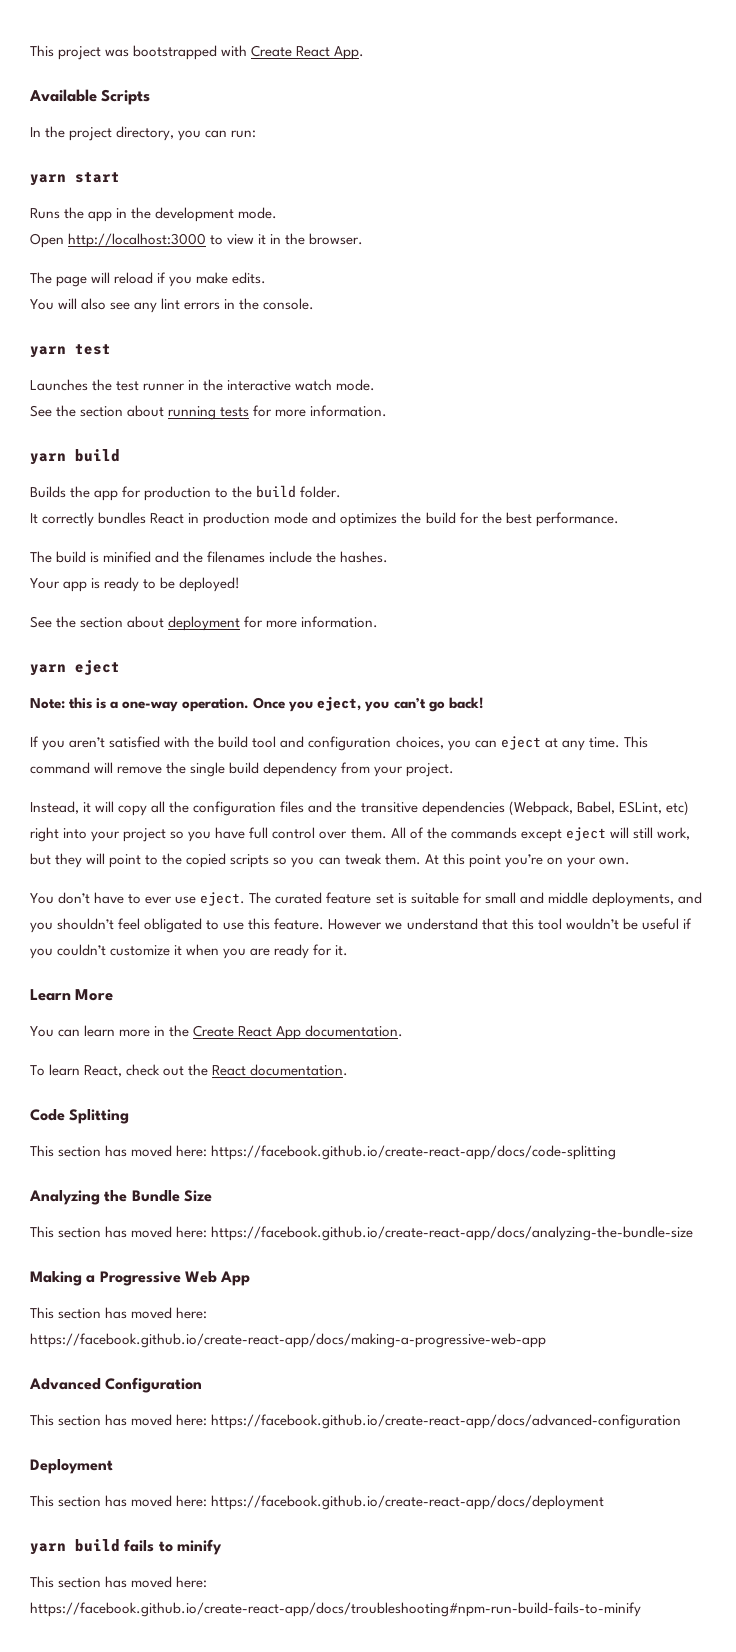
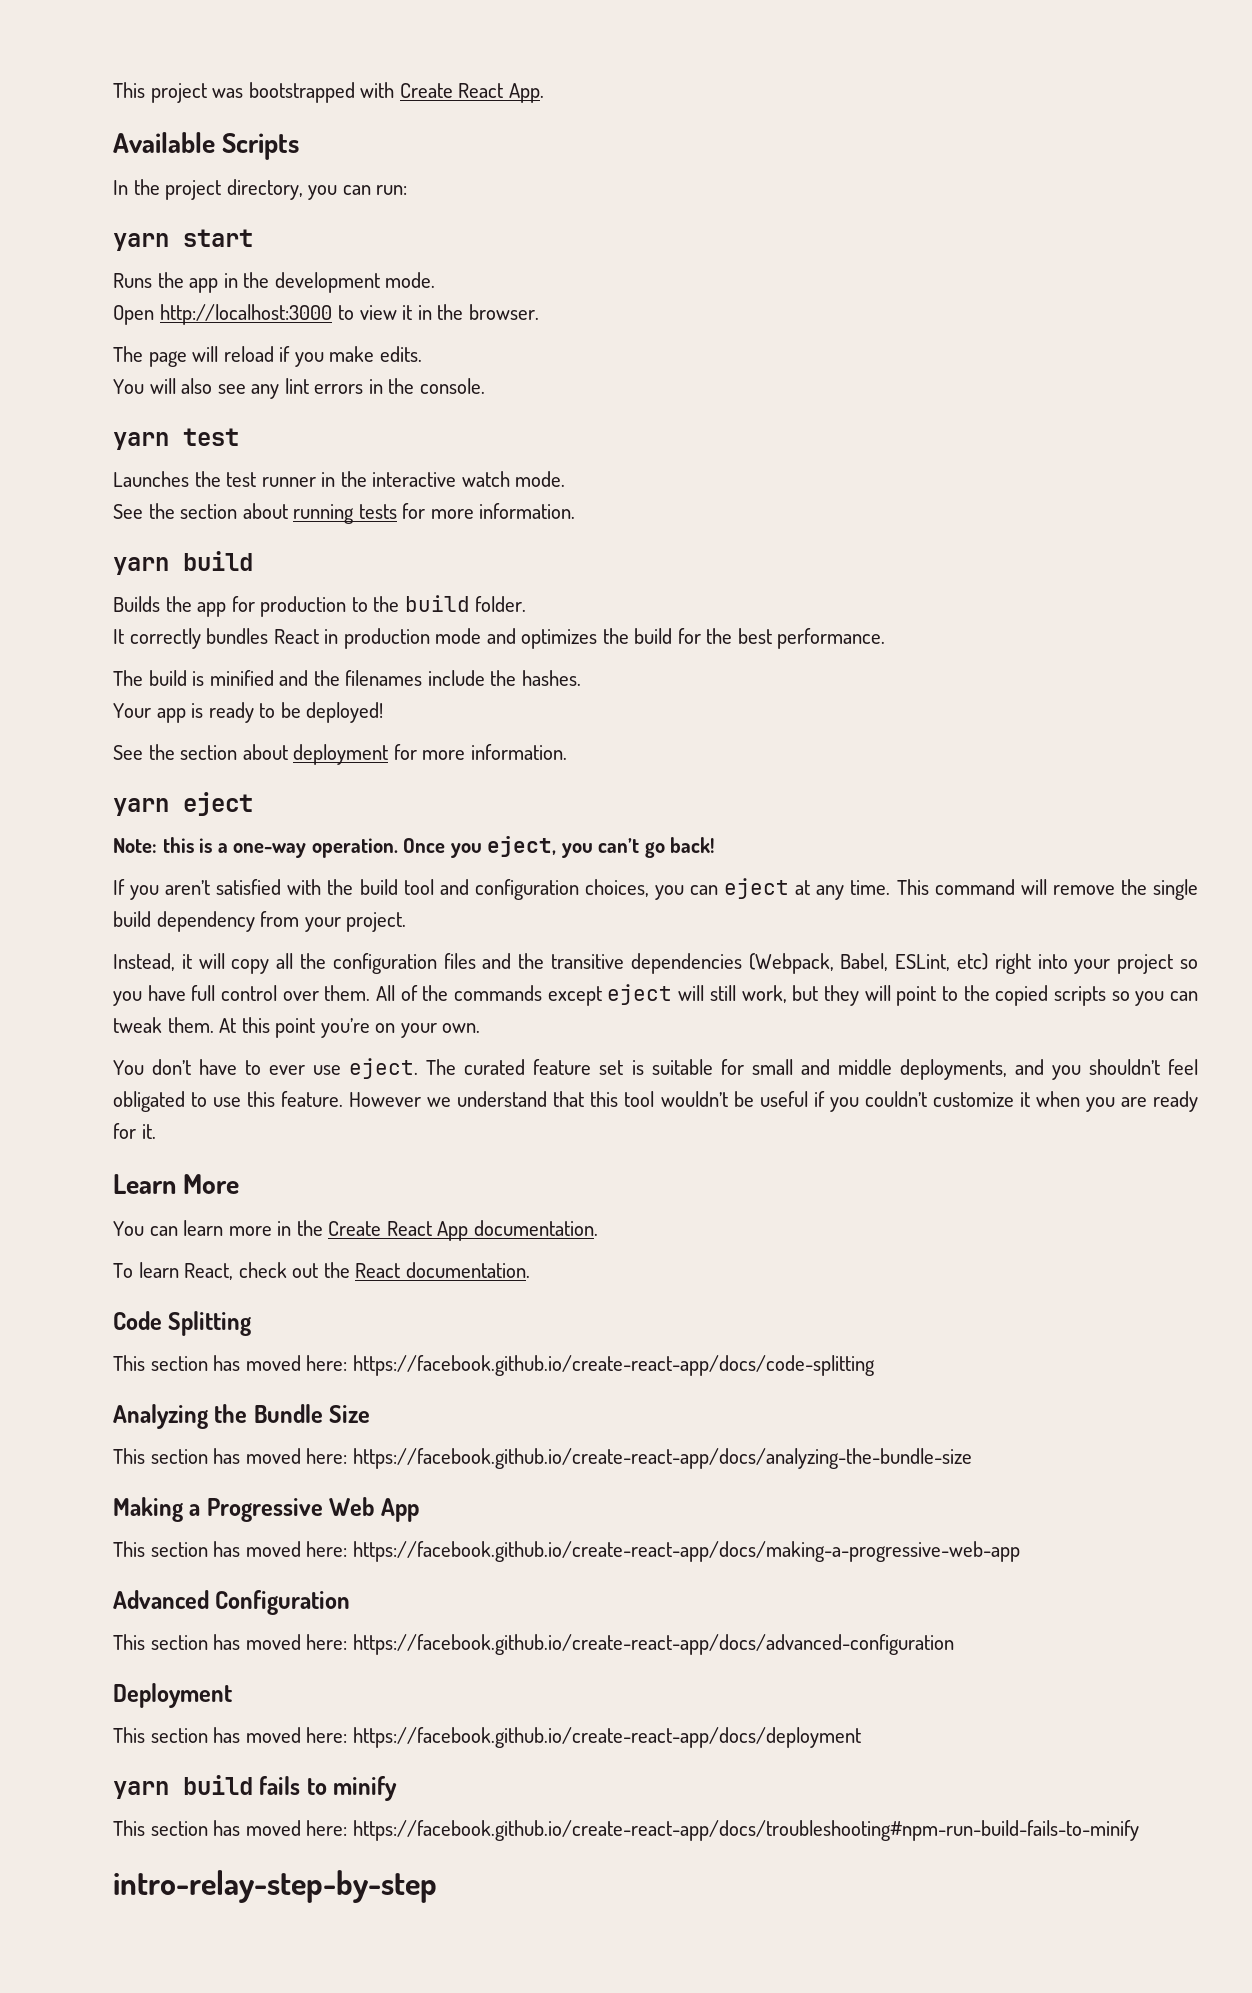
(641, 1609) none -> [113,1870,437,1903] // intro-relay-step-by-step

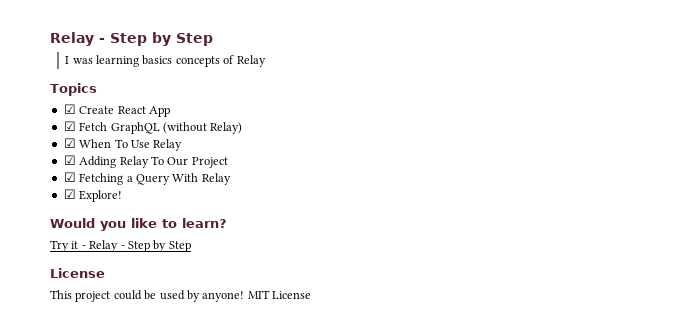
[113,82,544,103] [113,132,300,160] [113,179,408,200] [113,229,253,251] [113,272,436,293] [113,304,539,325] [113,346,422,367] [113,378,485,399] [113,428,239,450] [113,471,566,487] [113,503,576,524] [113,551,253,575] [113,595,527,617] [113,628,886,649] [113,670,581,686] [113,702,384,723] [113,744,567,765] [113,792,253,816] [113,836,716,858] [113,878,1198,900] [113,911,407,932] [113,953,1198,974] [113,984,1198,1006] [113,1017,481,1038] [113,1058,1198,1080] [113,1091,1198,1112] [113,1123,156,1139] [113,1174,240,1194] [113,1220,598,1241] [113,1262,530,1280] [113,1311,252,1336] [113,1355,875,1376] [113,1404,371,1429] [113,1448,972,1469] [113,1497,419,1522] [113,1541,1020,1562] [113,1590,351,1615] [113,1634,954,1655] [113,1683,232,1708] [113,1727,861,1748] [113,1775,398,1801] [113,1820,1139,1841] [113,1870,437,1903] This project was bootstrapped with Create React App. // Available Scripts // In the project directory, you can run: // yarn start // Runs the app in the development mode. // Open http://localhost:3000 to view it in the browser. // The page will reload if you make edits. // You will also see any lint errors in the console. // yarn test // Launches the test runner in the interactive watch mode. // See the section about running tests for more information. // yarn build // Builds the app for production to the build folder. // It correctly bundles React in production mode and optimizes the build for the best performance. // The build is minified and the filenames include the hashes. // Your app is ready to be deployed! // See the section about deployment for more information. // yarn eject // Note: this is a one-way operation. Once you eject, you can’t go back! // If you aren’t satisfied with the build tool and configuration choices, you can eject at any time. This command will remove the single build dependency from your project. // Instead, it will copy all the configuration files and the transitive dependencies (Webpack, Babel, ESLint, etc) right into your project so you have full control over them. All of the commands except eject will still work, but they will point to the copied scripts so you can tweak them. At this point you’re on your own. // You don’t have to ever use eject. The curated feature set is suitable for small and middle deployments, and you shouldn’t feel obligated to use this feature. However we understand that this tool wouldn’t be useful if you couldn’t customize it when you are ready for it. // Learn More // You can learn more in the Create React App documentation. // To learn React, check out the React documentation. // Code Splitting // This section has moved here: https://facebook.github.io/create-react-app/docs/code-splitting // Analyzing the Bundle Size // This section has moved here: https://facebook.github.io/create-react-app/docs/analyzing-the-bundle-size // Making a Progressive Web App // This section has moved here: https://facebook.github.io/create-react-app/docs/making-a-progressive-web-app // Advanced Configuration // This section has moved here: https://facebook.github.io/create-react-app/docs/advanced-configuration // Deployment // This section has moved here: https://facebook.github.io/create-react-app/docs/deployment // yarn build fails to minify // This section has moved here: https://facebook.github.io/create-react-app/docs/troubleshooting#npm-run-build-fails-to-minify // intro-relay-step-by-step -> [50,32,213,46] [65,55,266,67] [50,83,97,96] [63,104,170,117] [63,121,243,134] [63,138,183,151] [63,155,228,168] [63,172,231,185] [63,189,123,202] [50,218,227,231] [50,240,191,252] [50,268,105,278] [50,290,311,302] Relay - Step by Step // I was learning basics concepts of Relay // Topics // ☑ Create React App // ☑ Fetch GraphQL (without Relay) // ☑ When To Use Relay // ☑ Adding Relay To Our Project // ☑ Fetching a Query With Relay // ☑ Explore! // Would you like to learn? // Try it - Relay - Step by Step // License // This project could be used by anyone! MIT License

